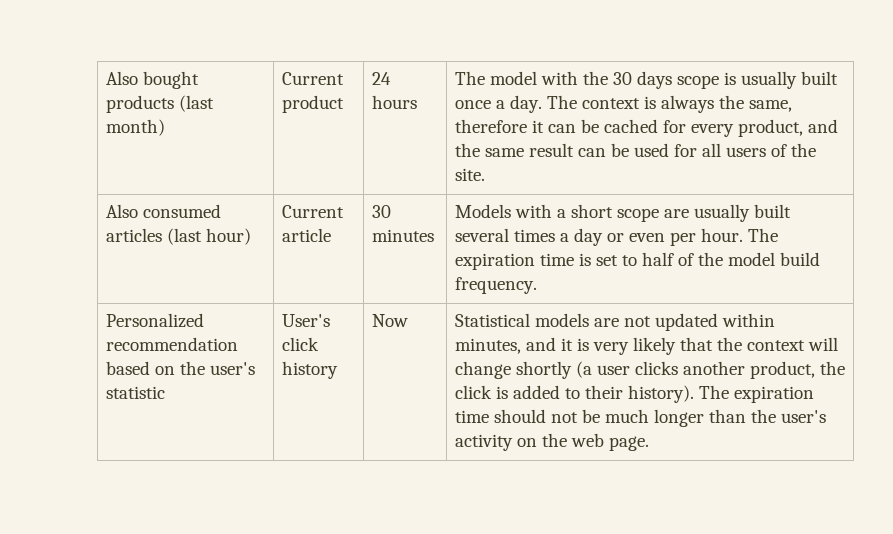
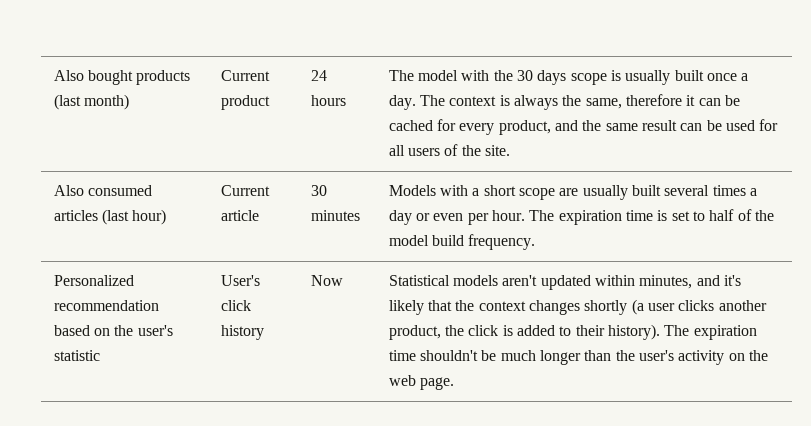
[593,316,651,327] are not -> [502,275,538,286] aren't
[560,338,629,355] it is very -> [723,275,741,286] it's
[807,337,838,351] [454,361,511,379] will change -> [529,300,581,315] changes
[493,409,578,423] should not -> [420,350,479,361] shouldn't

